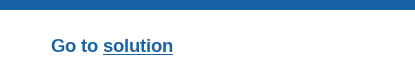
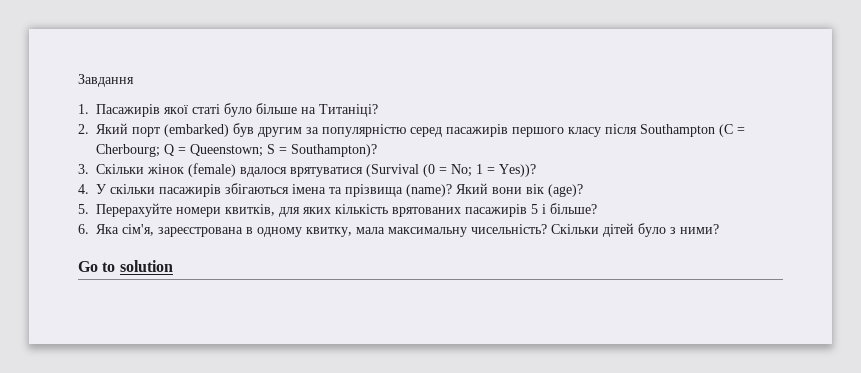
(51, 45) none -> [78,74,134,87] [78,103,378,117] [78,123,745,137] [96,144,377,157] [78,163,536,177] [78,183,583,197] [78,203,597,217] [78,223,719,237] Завдання // 1. Пасажирів якої статі було більше на Титаніці? // 2. Який порт (embarked) був другим за популярністю серед пасажирів першого класу після Southampton (C = Cherbourg; Q = Queenstown; S = Southampton)? // 3. Скільки жінок (female) вдалося врятуватися (Survival (0 = No; 1 = Yes))? // 4. У скільки пасажирів збігаються імена та прізвища (name)? Який вони вік (age)? // 5. Перерахуйте номери квитків, для яких кількість врятованих пасажирів 5 і більше? // 6. Яка сім'я, зареєстрована в одному квитку, мала максимальну чисельність? Скільки дітей було з ними? //

